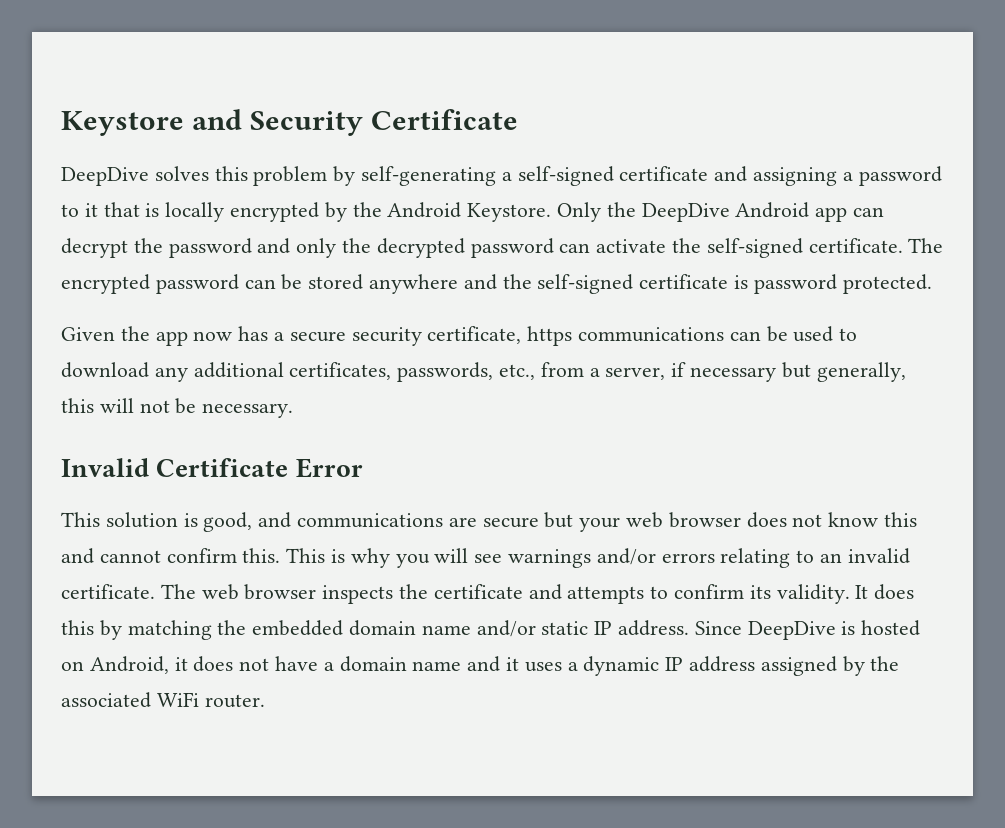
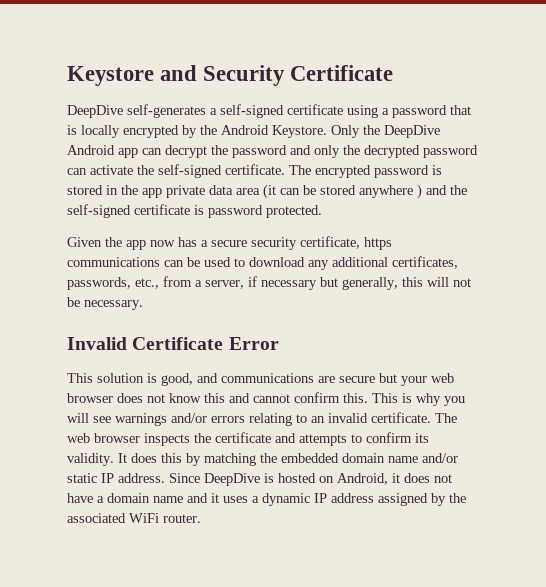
[154,166,942,186] [61,203,98,217] solves this problem by self-generating a self-signed certificate and assigning a password to it -> [127,104,447,118] self-generates a self-signed certificate using a password
(239, 284) none -> [432,165,442,175] [67,184,276,199] is stored in the app private data area (it
(459, 284) none -> [417,184,422,199] )

